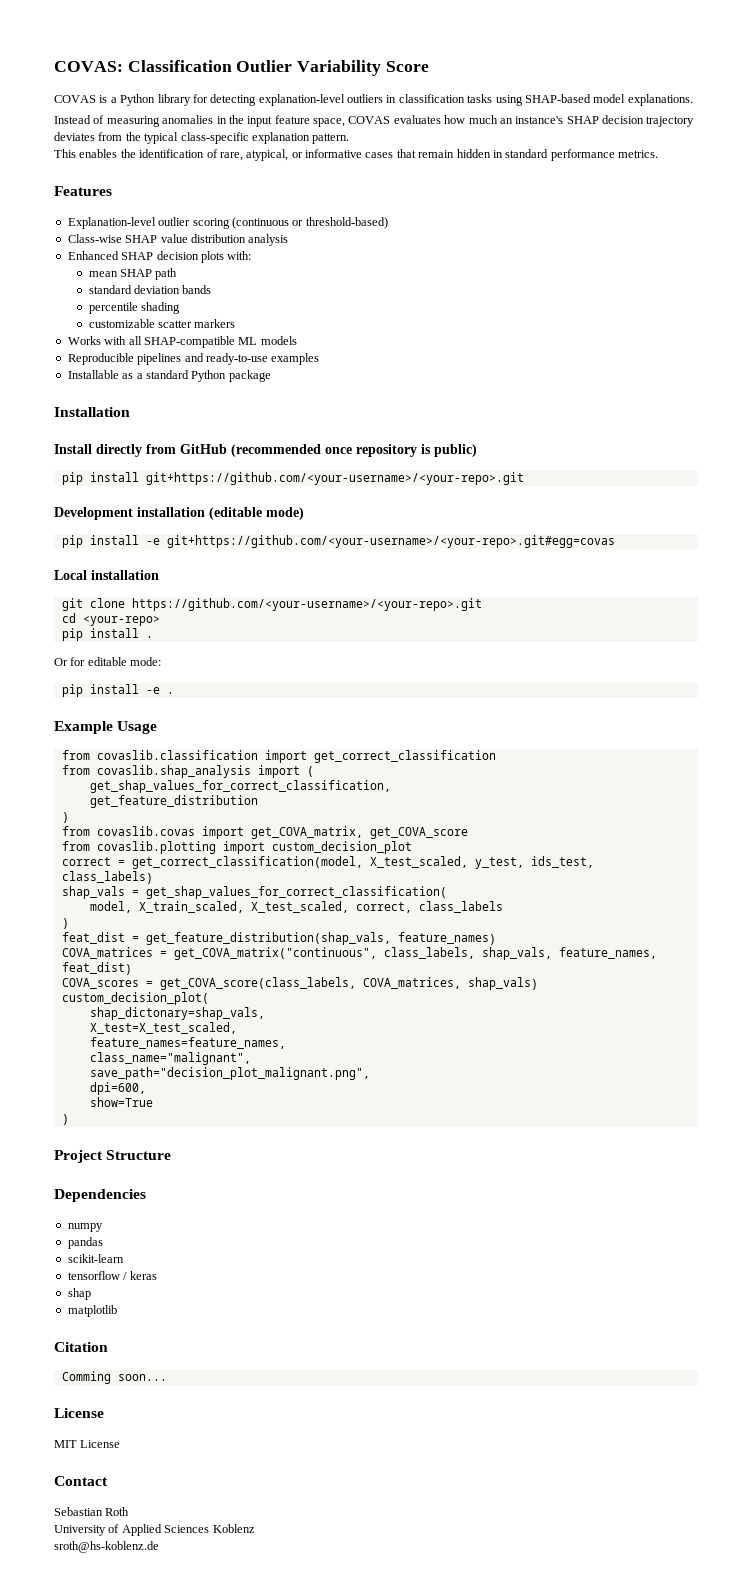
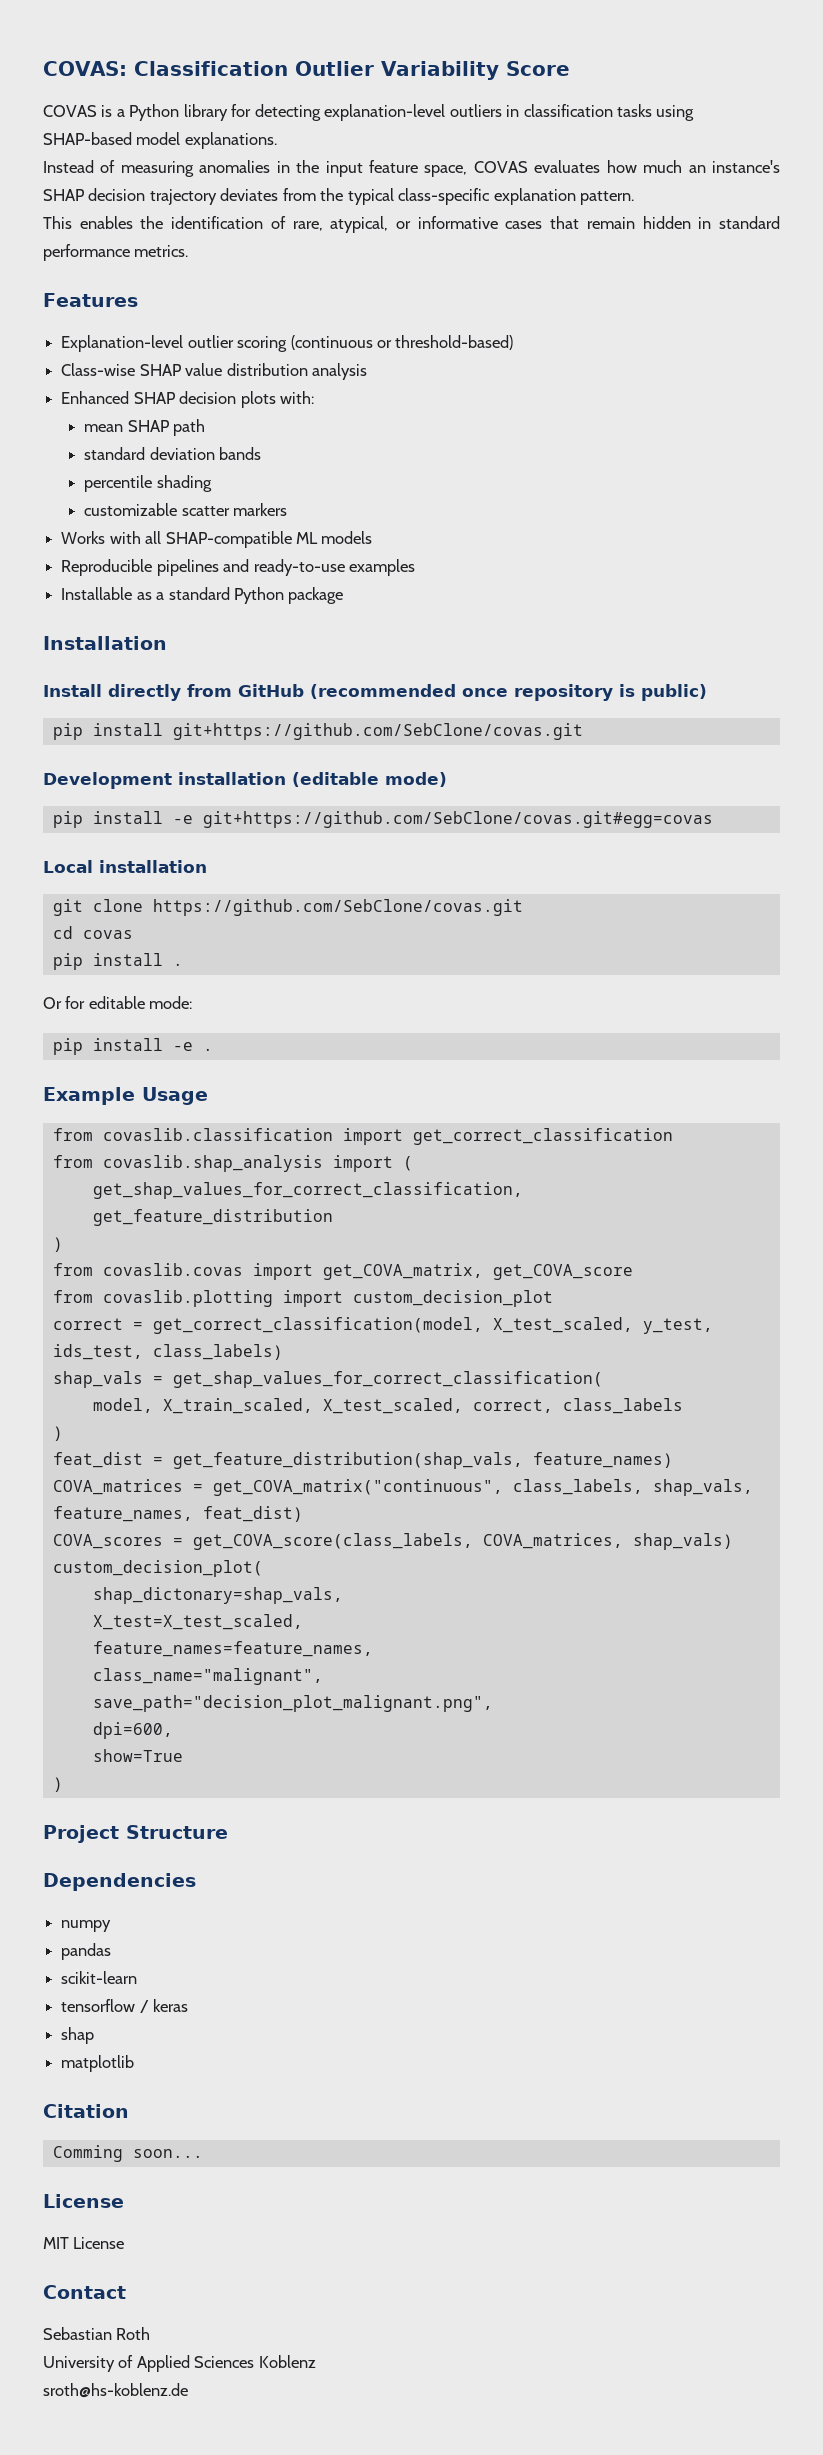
[145,472,524,485] git+https://github.com/<your-username>/<your-repo>.git -> [172,723,583,740] git+https://github.com/SebClone/covas.git
[166,535,615,548] git+https://github.com/<your-username>/<your-repo>.git#egg=covas -> [202,811,713,828] git+https://github.com/SebClone/covas.git#egg=covas
[131,598,482,611] https://github.com/<your-username>/<your-repo>.git -> [152,899,523,916] https://github.com/SebClone/covas.git
[82,616,160,626] <your-repo> -> [82,930,133,939] covas

